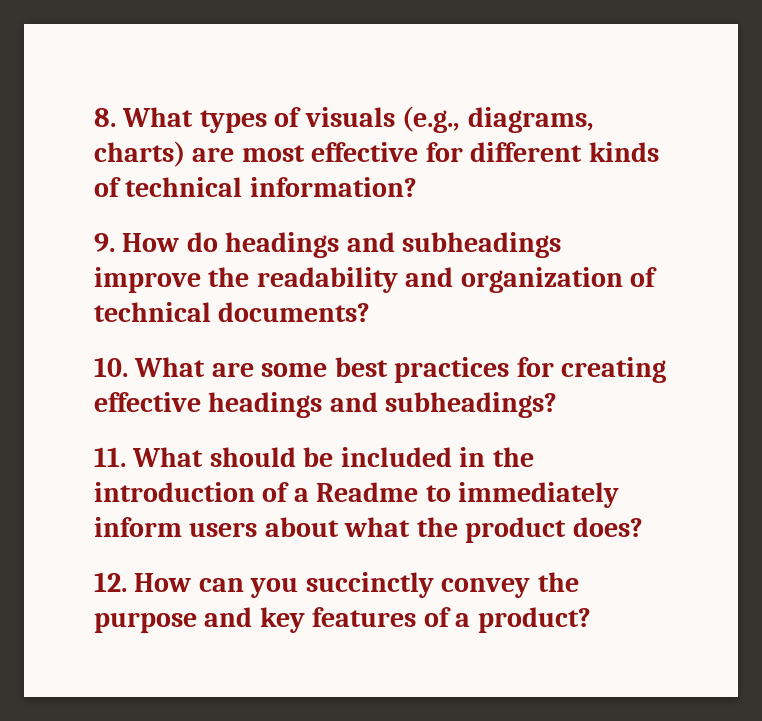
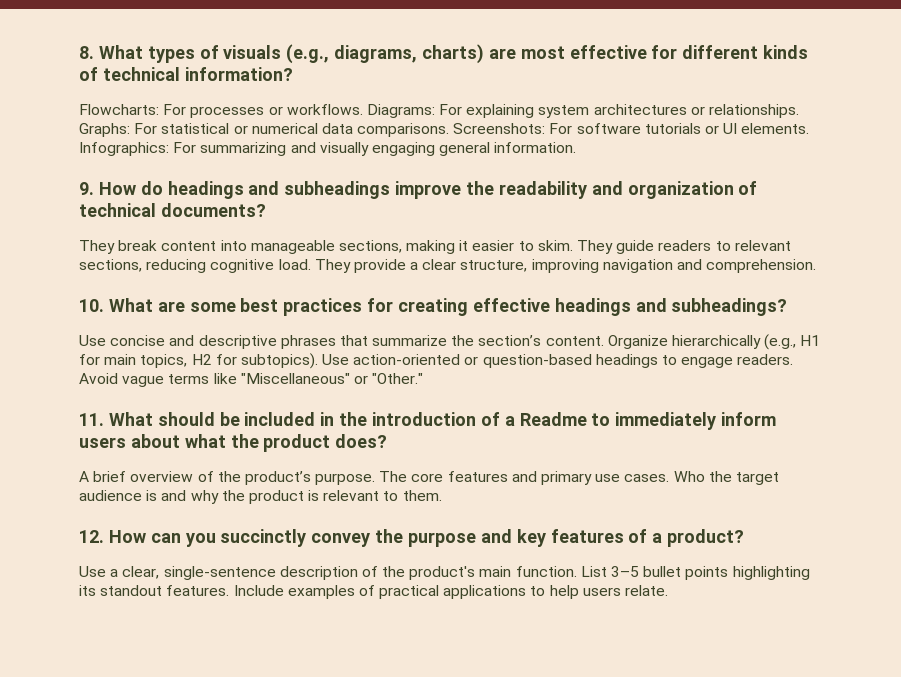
(417, 187) none -> [79,104,800,118] [79,123,810,137] [79,142,577,156] // Flowcharts: For processes or workflows. Diagrams: For explaining system architectures or relationships. Graphs: For statistical or numerical data comparisons. Screenshots: For software tutorials or UI elements. Infographics: For summarizing and visually engaging general information.
(371, 312) none -> [79,240,791,254] [79,259,817,273] // They break content into manageable sections, making it easier to skim. They guide readers to relevant sections, reducing cognitive load. They provide a clear structure, improving navigation and comprehension.
(558, 405) none -> [79,334,821,350] [79,353,794,369] [79,373,424,387] // Use concise and descriptive phrases that summarize the section’s content. Organize hierarchically (e.g., H1 for main topics, H2 for subtopics). Use action-oriented or question-based headings to engage readers. Avoid vague terms like "Miscellaneous" or "Other."
(643, 527) none -> [79,471,779,485] [79,490,442,504] // A brief overview of the product’s purpose. The core features and primary use cases. Who the target audience is and why the product is relevant to them.
(591, 620) none -> [79,566,810,580] [79,585,669,599] // Use a clear, single-sentence description of the product's main function. List 3–5 bullet points highlighting its standout features. Include examples of practical applications to help users relate.

